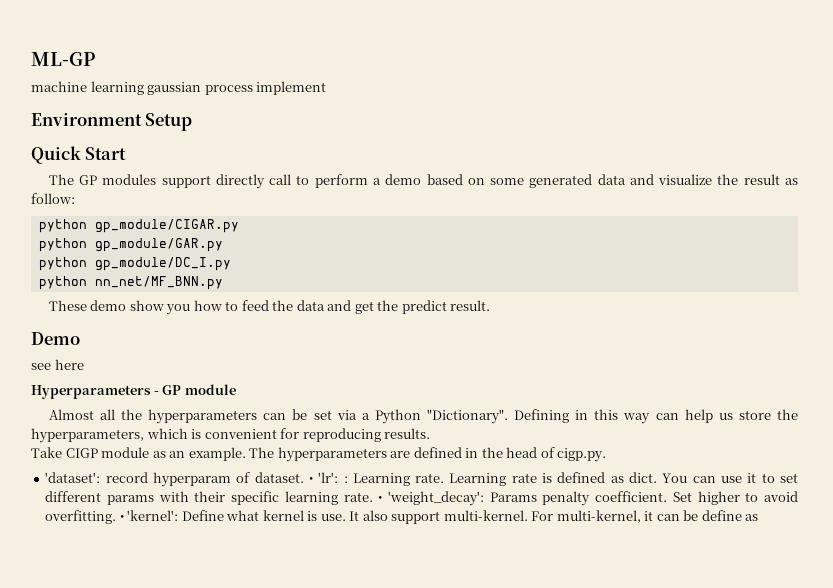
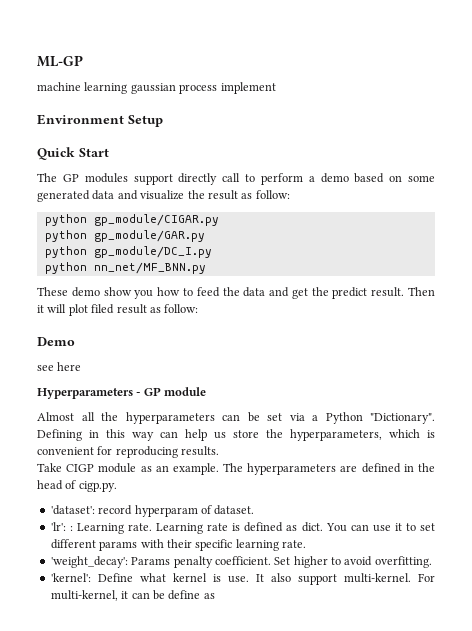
(491, 305) none -> [407,287,435,296] [37,304,199,316] Then it will plot filed result as follow:
[308,477,313,483] • -> (255, 510) //
[378,496,383,502] • -> (306, 544) //
[119,515,124,521] • -> (432, 562) //

